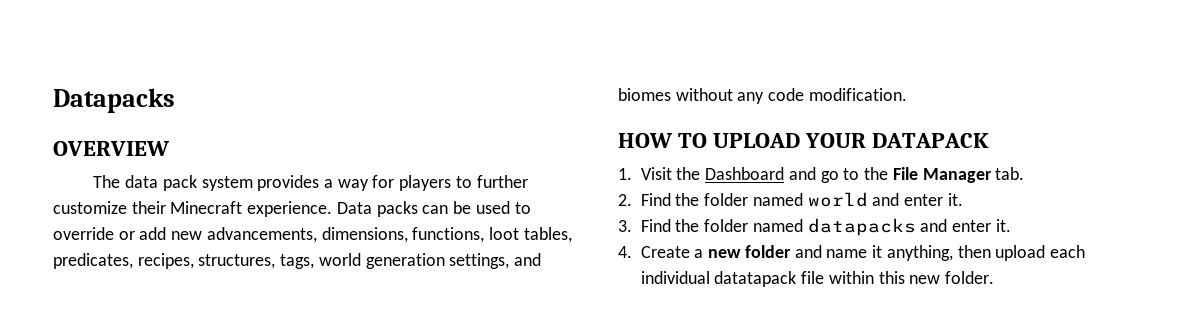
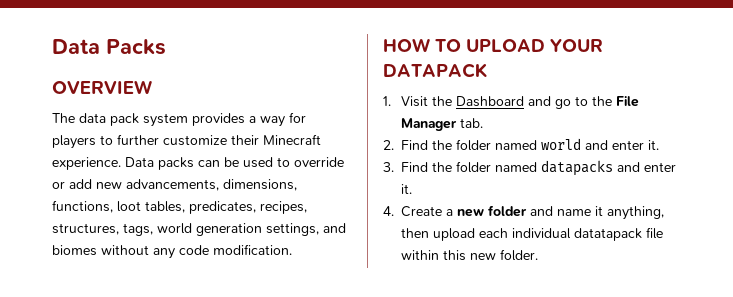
[53,88,175,113] Datapacks -> [52,39,166,55] Data Packs

